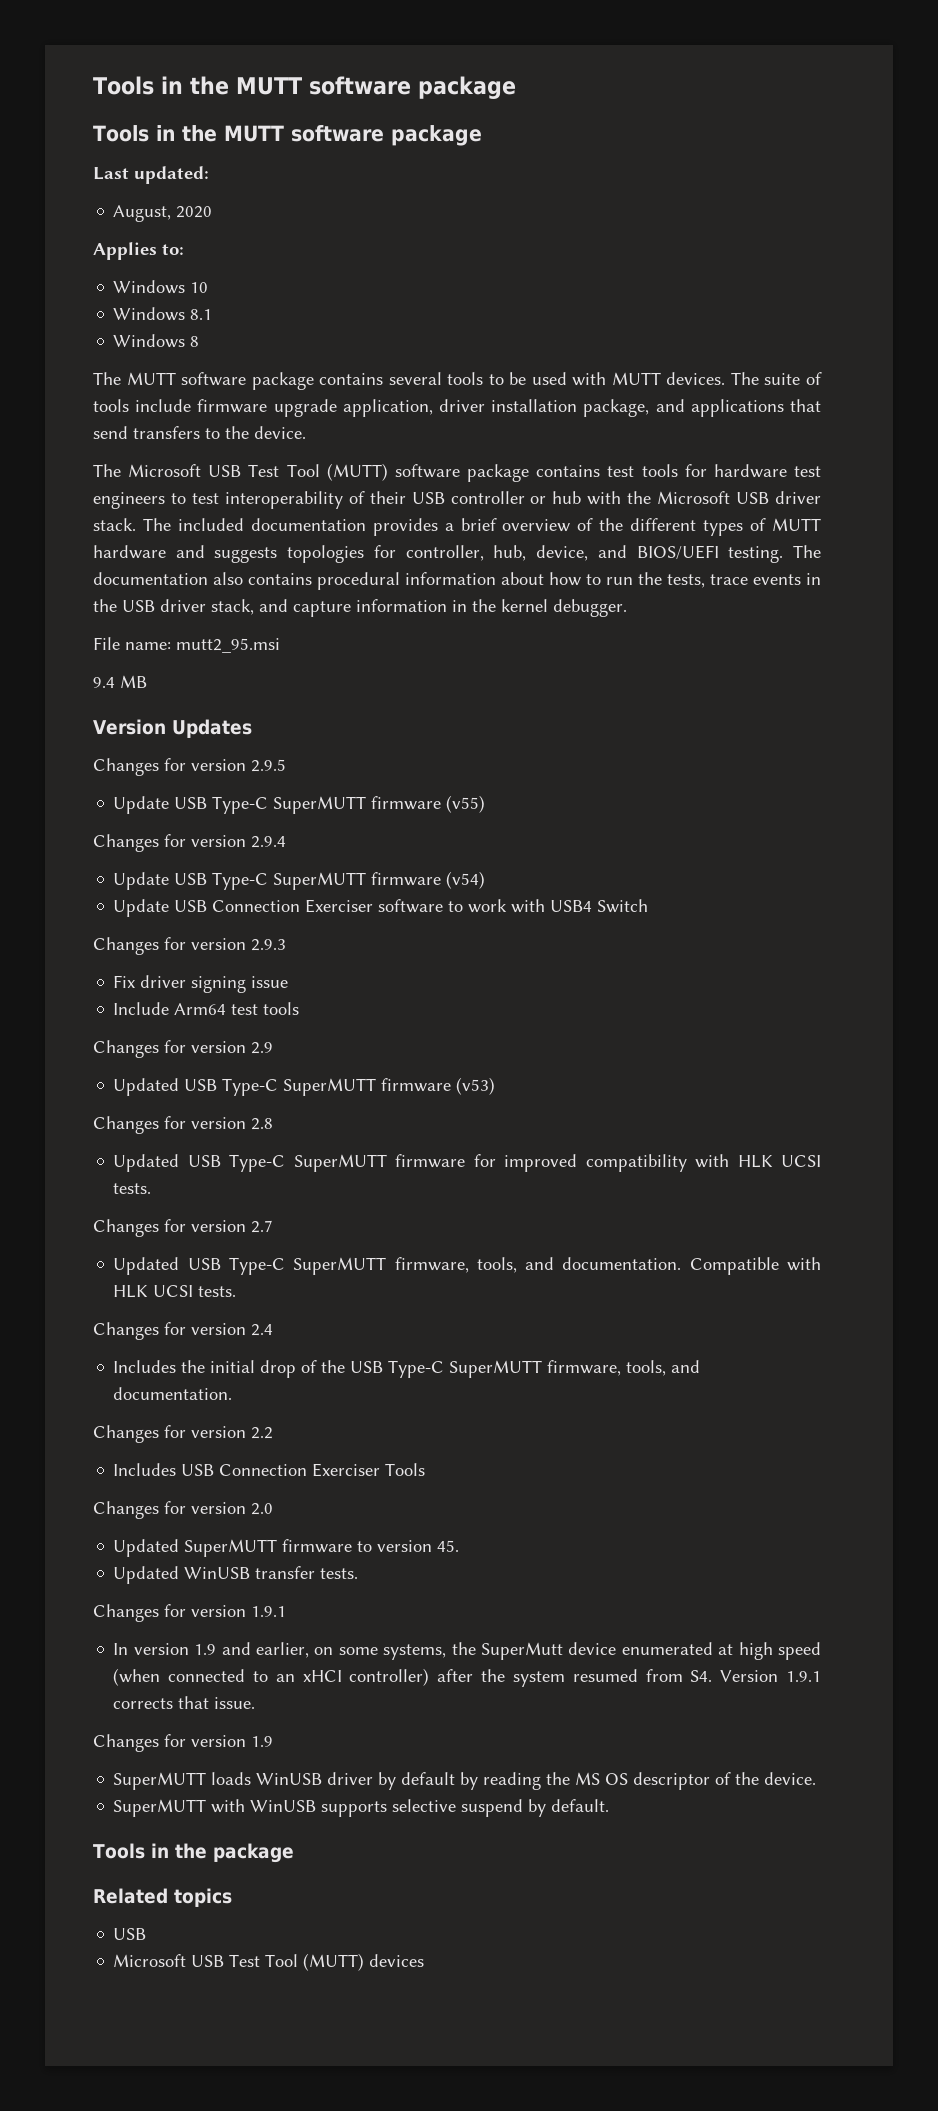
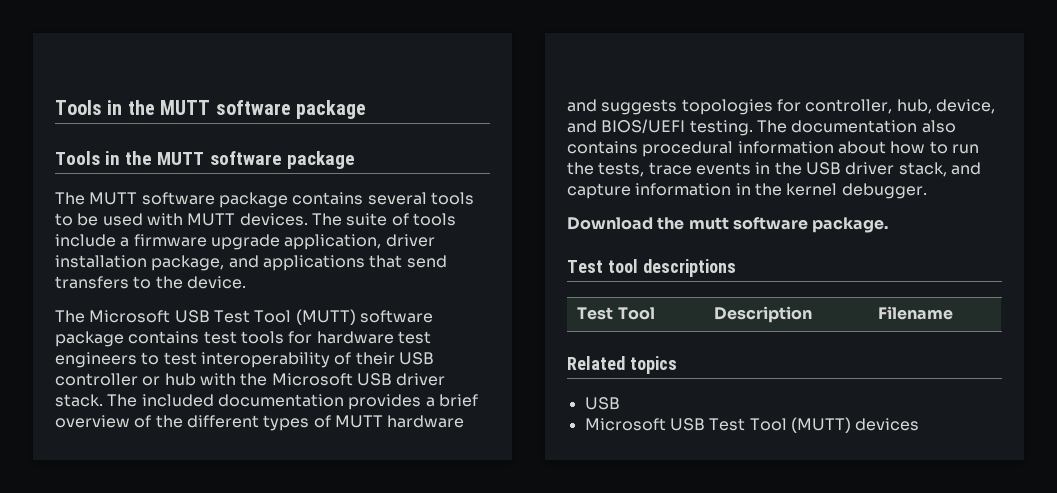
[93,166,209,184] [113,205,213,222] [93,242,184,260] [113,280,209,294] [113,307,213,321] [113,334,200,348] // Last updated: // August, 2020 // Applies to: // Windows 10 // Windows 8.1 // Windows 8 -> (355, 160) none
(192, 405) none -> [120,237,130,247] a
[93,637,280,653] [93,675,147,688] [93,719,252,738] [93,758,286,776] [113,795,486,814] [93,834,286,852] [113,871,486,890] [113,899,649,917] [93,937,286,955] [113,975,289,993] [113,1002,300,1015] [93,1040,273,1058] [113,1077,496,1096] [93,1116,273,1134] [113,1154,821,1172] [113,1183,152,1194] [93,1219,273,1237] [113,1257,821,1275] [113,1285,237,1298] [93,1322,273,1340] [113,1360,701,1378] [113,1387,233,1400] [93,1425,273,1443] [113,1463,426,1477] [93,1501,273,1519] [113,1539,460,1557] [113,1566,359,1584] [93,1604,286,1622] [113,1642,822,1660] [113,1668,821,1687] [113,1696,256,1709] [93,1734,273,1752] [113,1772,817,1790] [113,1799,610,1817] [93,1843,294,1863] File name: mutt2_95.msi // 9.4 MB // Version Updates // Changes for version 2.9.5 // Update USB Type-C SuperMUTT firmware (v55) // Changes for version 2.9.4 // Update USB Type-C SuperMUTT firmware (v54) // Update USB Connection Exerciser software to work with USB4 Switch // Changes for version 2.9.3 // Fix driver signing issue // Include Arm64 test tools // Changes for version 2.9 // Updated USB Type-C SuperMUTT firmware (v53) // Changes for version 2.8 // Updated USB Type-C SuperMUTT firmware for improved compatibility with HLK UCSI tests. // Changes for version 2.7 // Updated USB Type-C SuperMUTT firmware, tools, and documentation. Compatible with HLK UCSI tests. // Changes for version 2.4 // Includes the initial drop of the USB Type-C SuperMUTT firmware, tools, and documentation. // Changes for version 2.2 // Includes USB Connection Exerciser Tools // Changes for version 2.0 // Updated SuperMUTT firmware to version 45. // Updated WinUSB transfer tests. // Changes for version 1.9.1 // In version 1.9 and earlier, on some systems, the SuperMutt device enumerated at high speed (when connected to an xHCI controller) after the system resumed from S4. Version 1.9.1 corrects that issue. // Changes for version 1.9 // SuperMUTT loads WinUSB driver by default by reading the MS OS descriptor of the device. // SuperMUTT with WinUSB supports selective suspend by default. // Tools in the package -> [567,217,889,233] [567,259,736,277] [577,307,655,320] [714,306,813,323] [878,306,954,320] Download the mutt software package. // Test tool descriptions // Test Tool | Description | Filename

